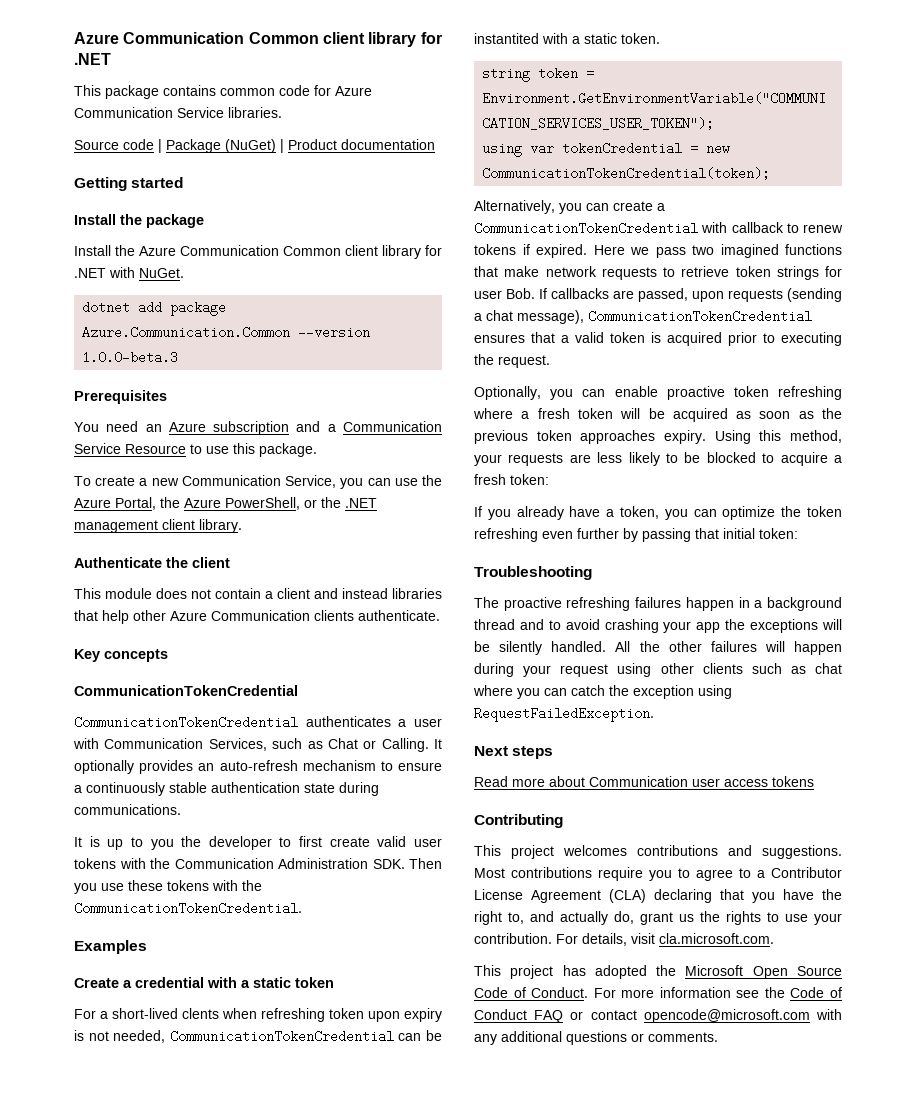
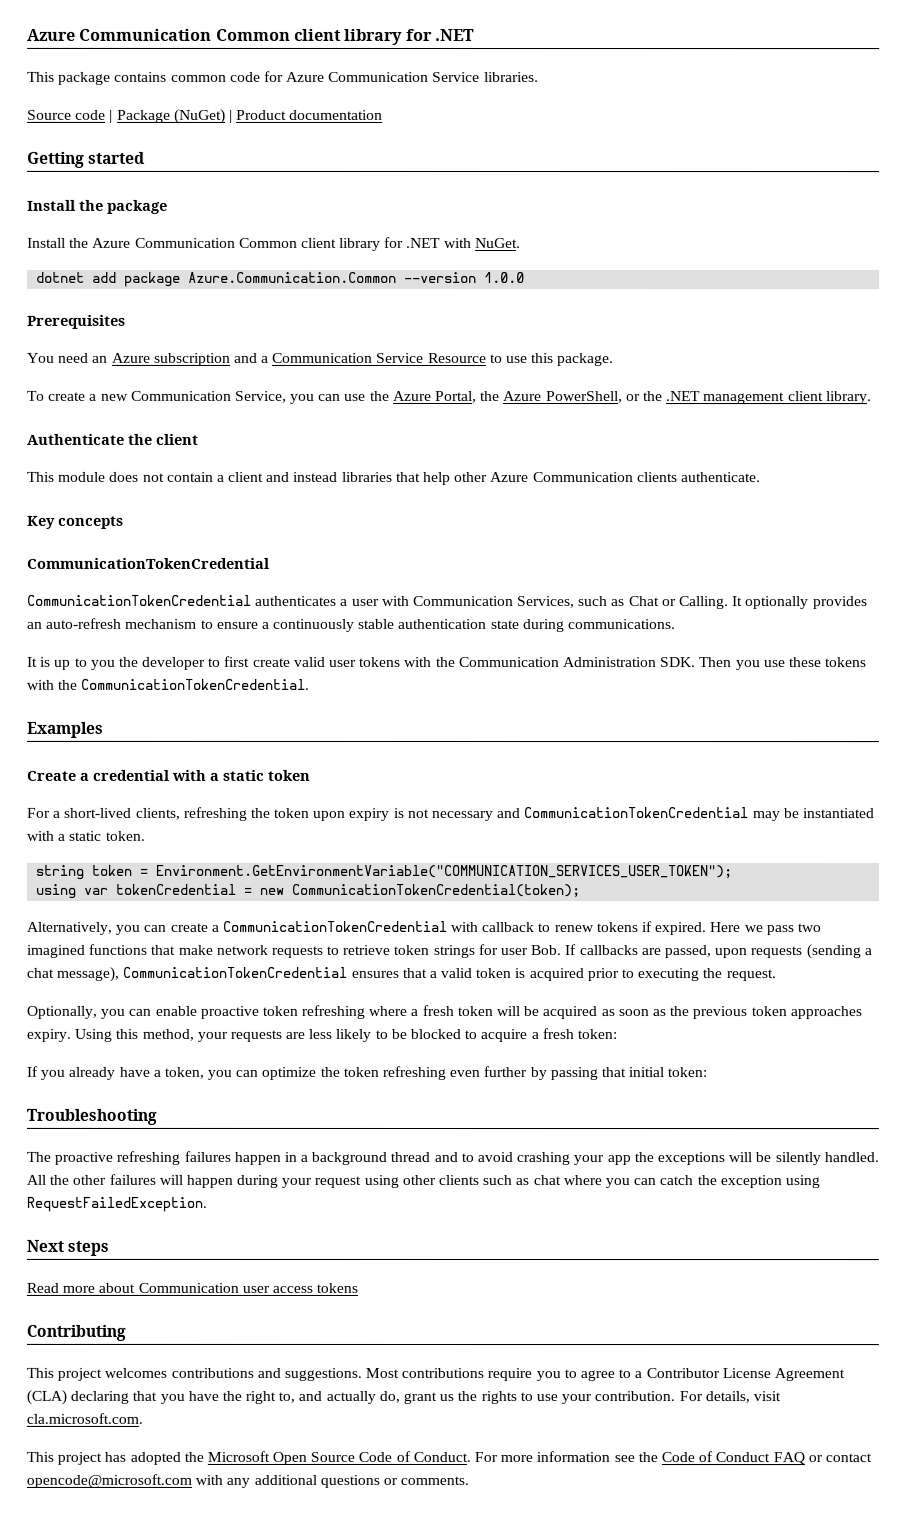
[82,351,179,364] 1.0.0-beta.3 -> [484,272,526,284] 1.0.0
[182,1008,325,1022] clents when refreshing -> [134,806,270,821] clients, refreshing the
[113,1030,443,1043] [474,33,539,44] needed, CommunicationTokenCredential can be instantited -> [431,807,874,822] necessary and CommunicationTokenCredential may be instantiated

